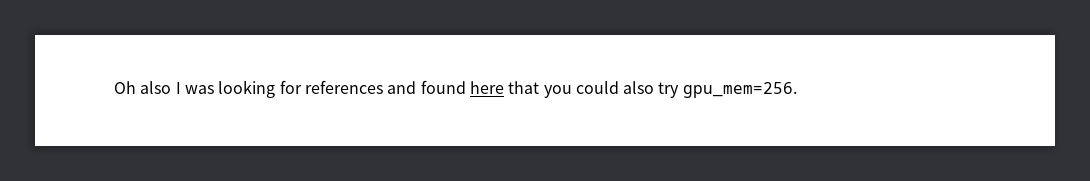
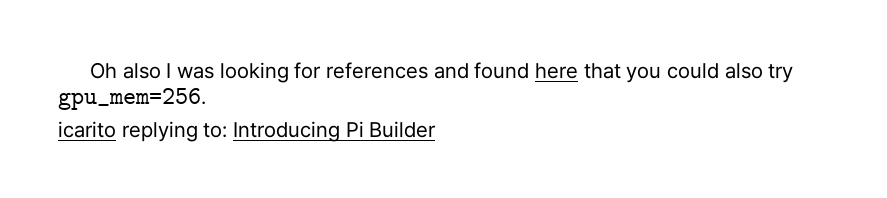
(797, 90) none -> [58,121,437,142] // icarito replying to: Introducing Pi Builder

